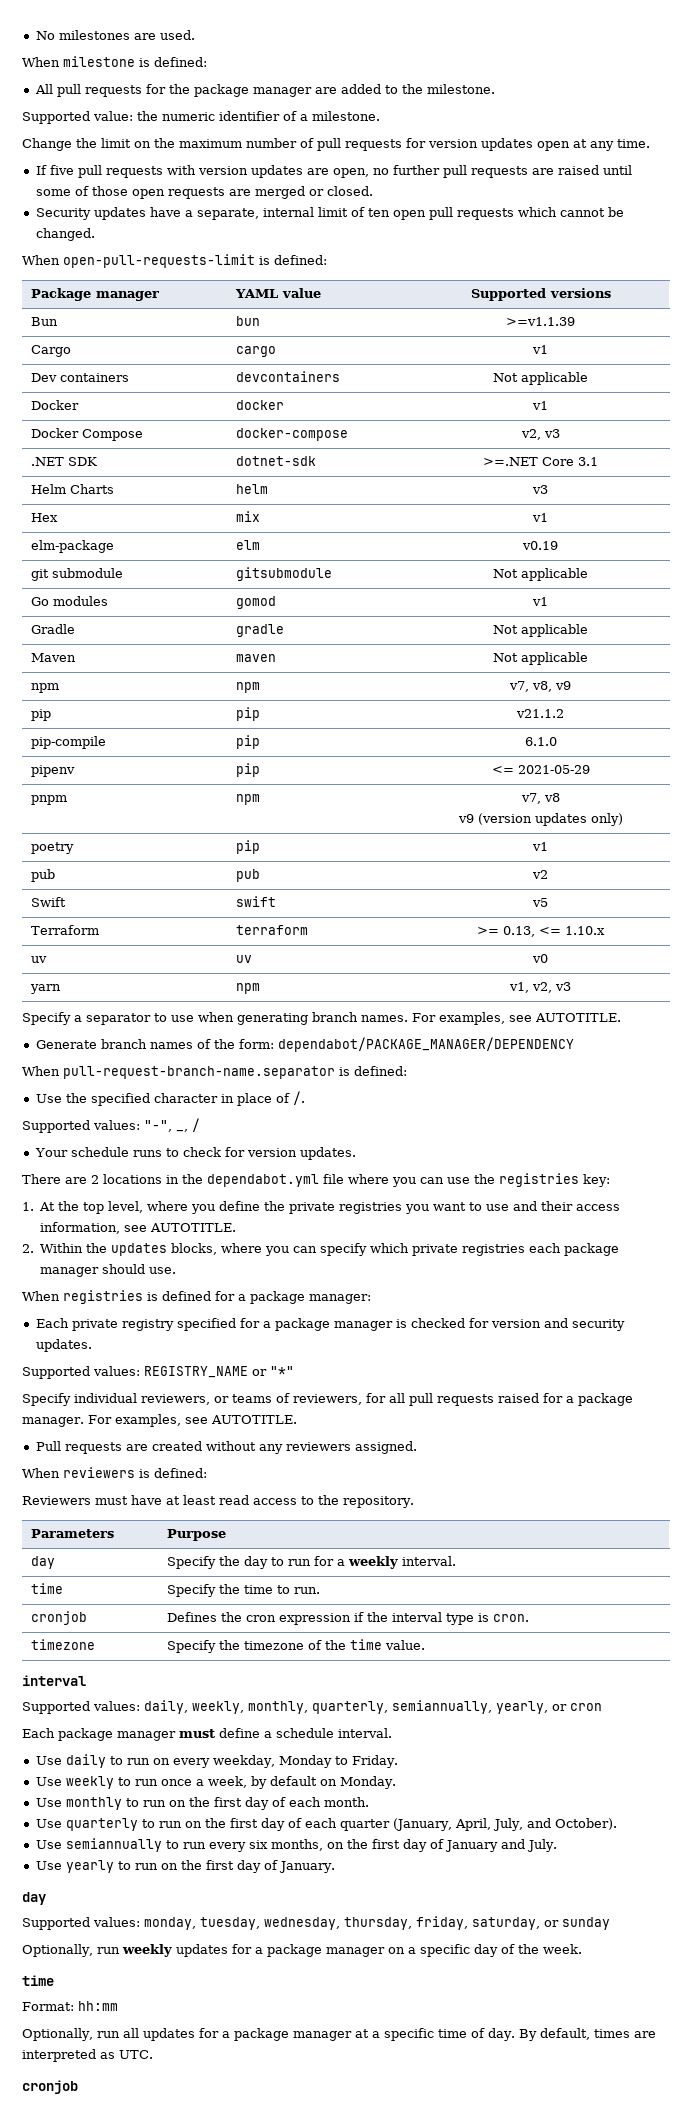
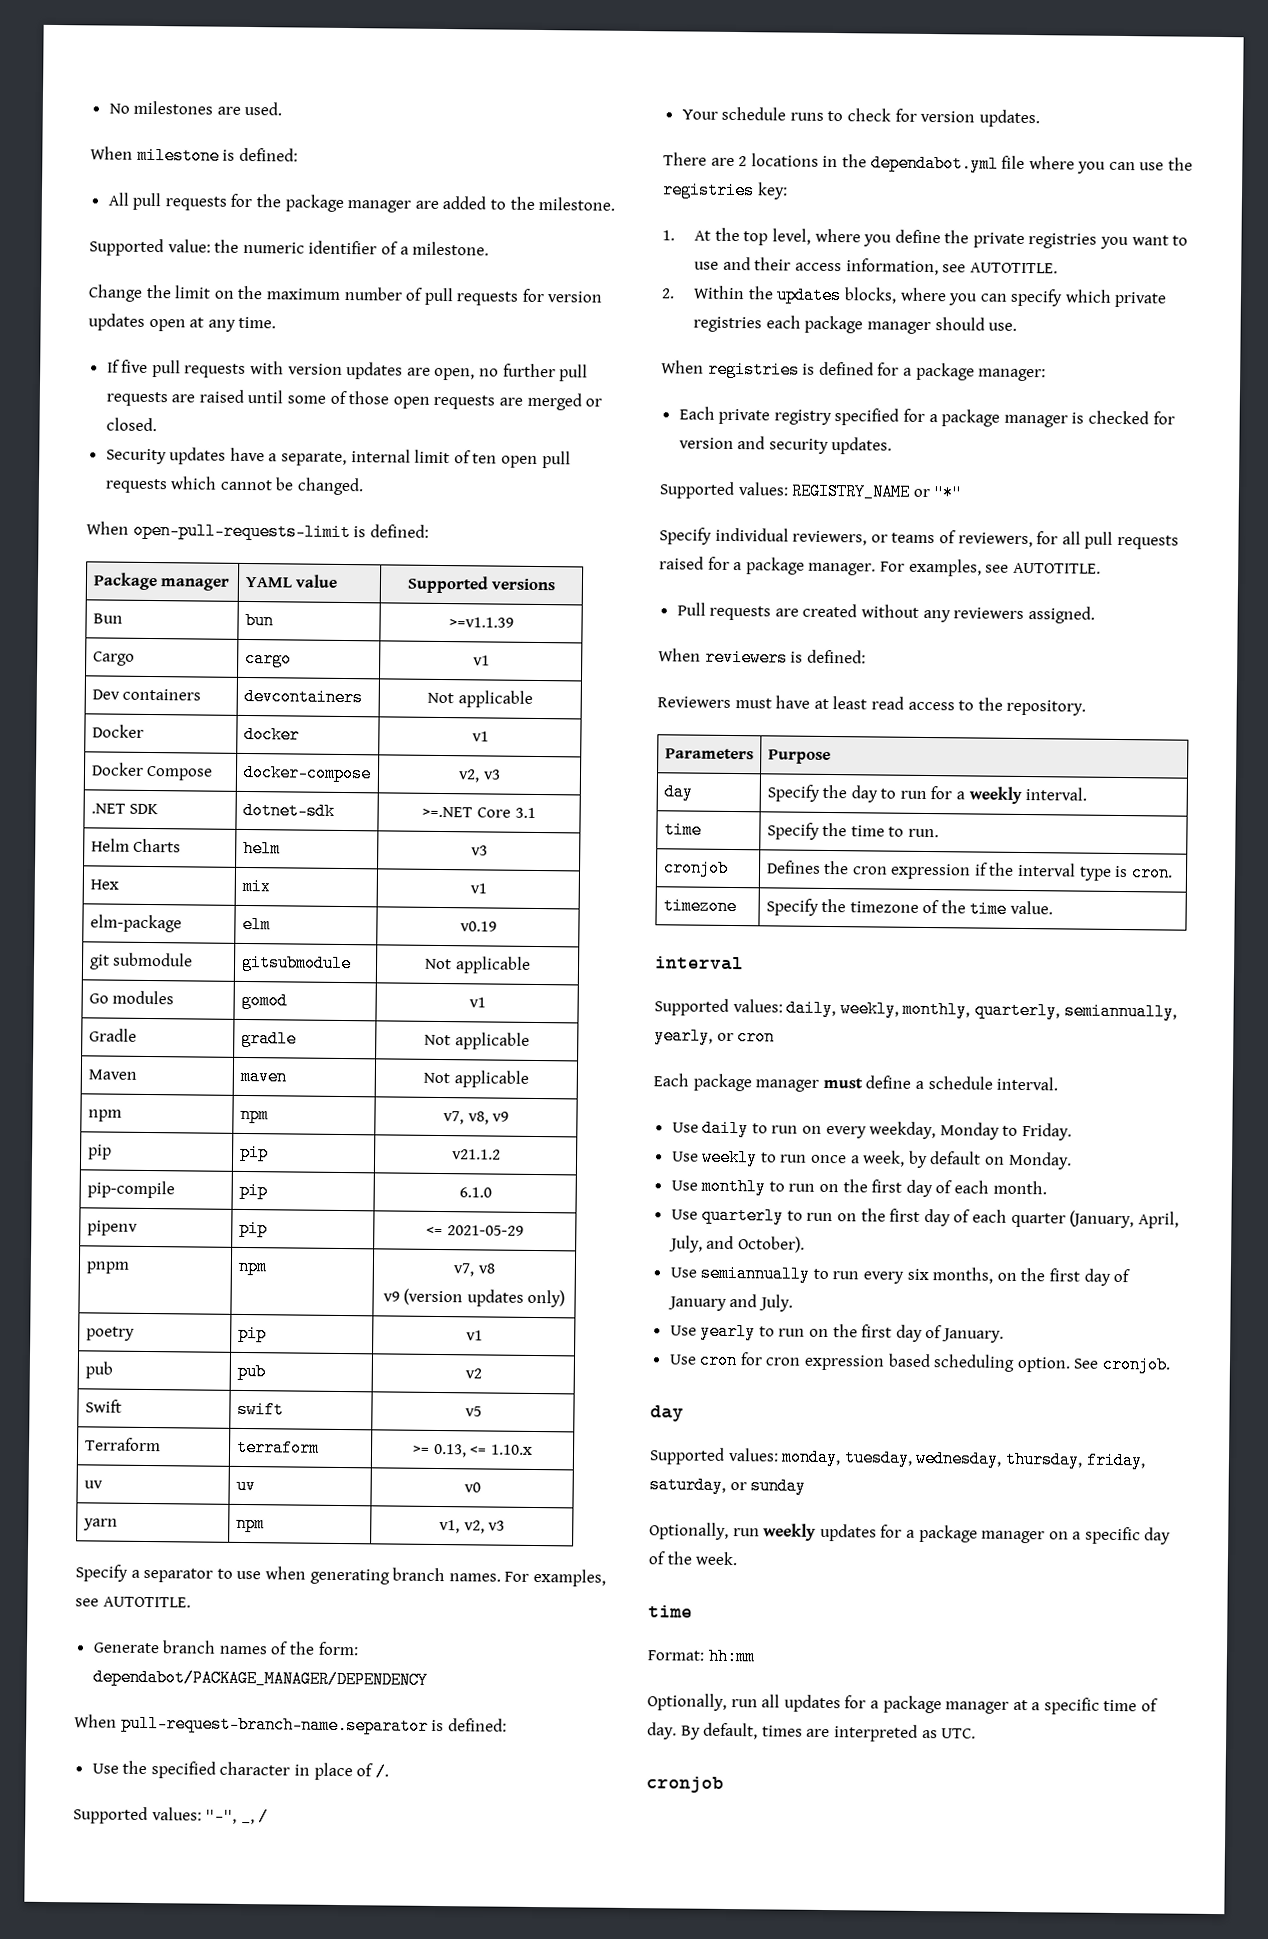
(335, 1867) none -> [668,1351,1172,1374] // Use cron for cron expression based scheduling option. See cronjob.

